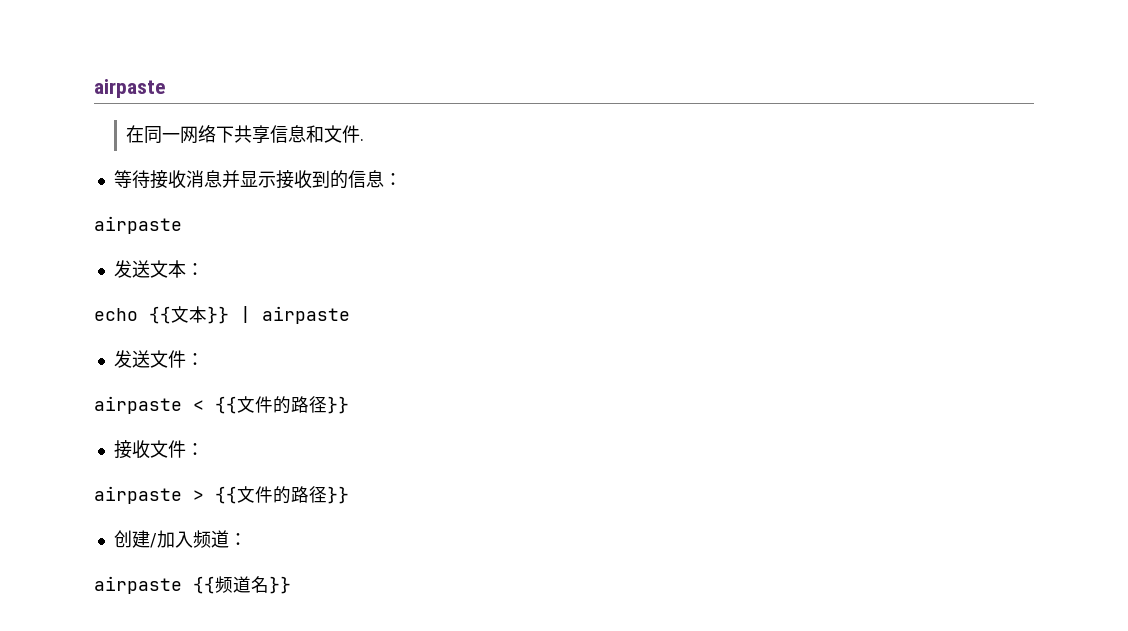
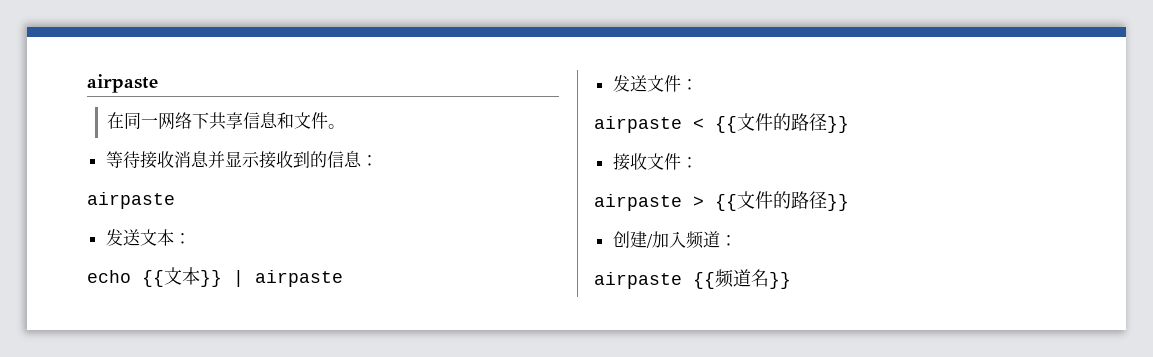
[360,138,365,141] . -> [327,124,345,129] 。

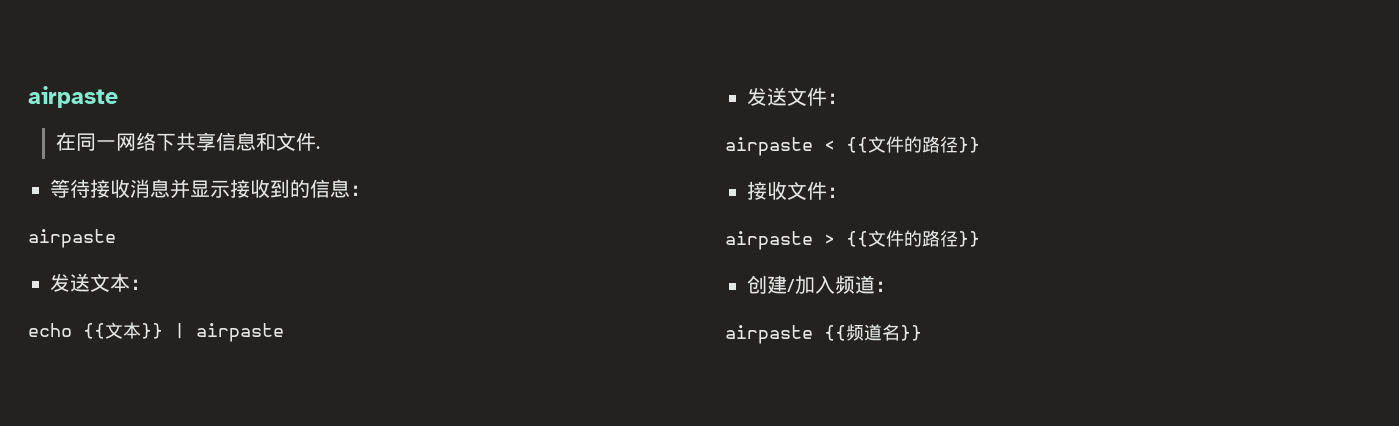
[327,124,345,129] 。 -> [315,146,320,149] .

